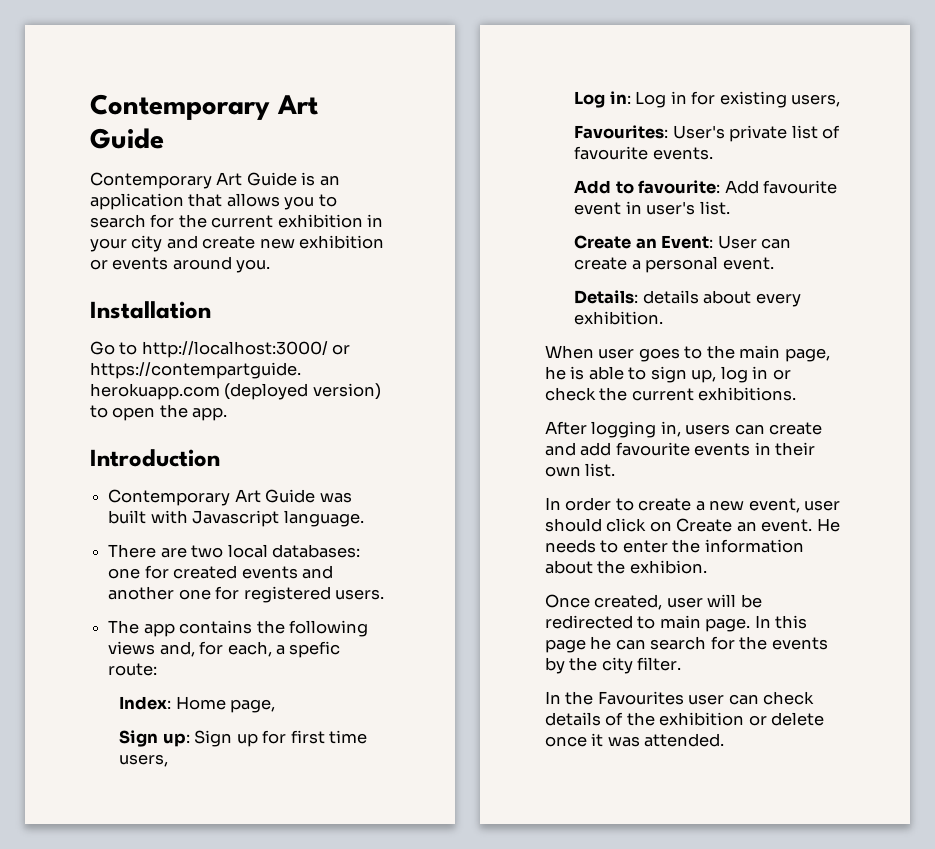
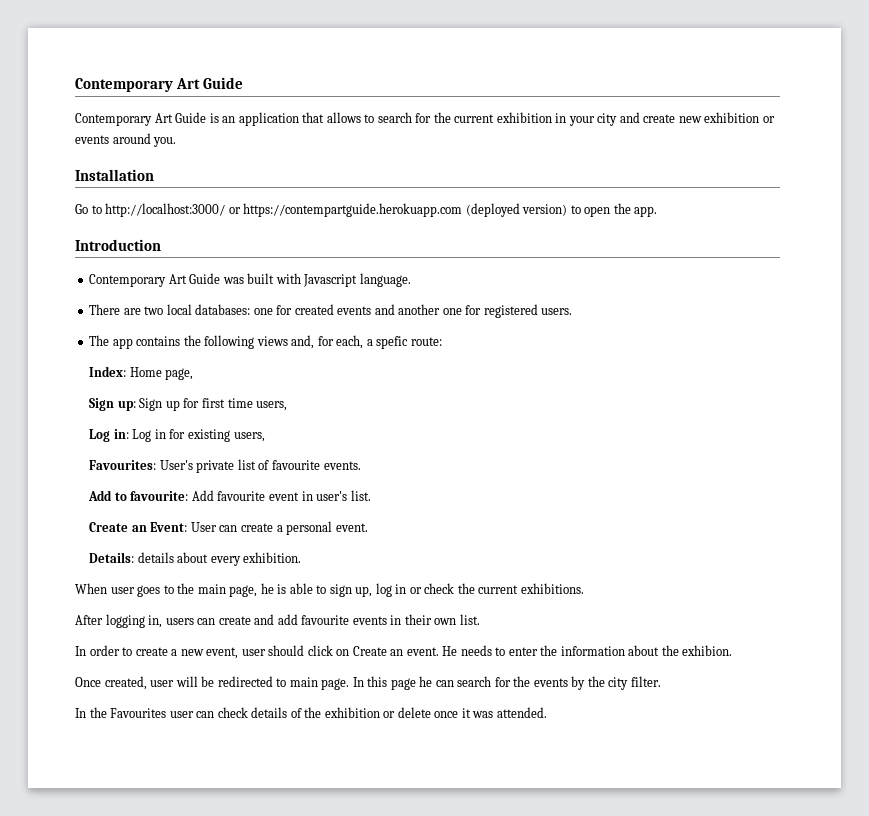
[284,196,315,210] you -> (361, 117) none

